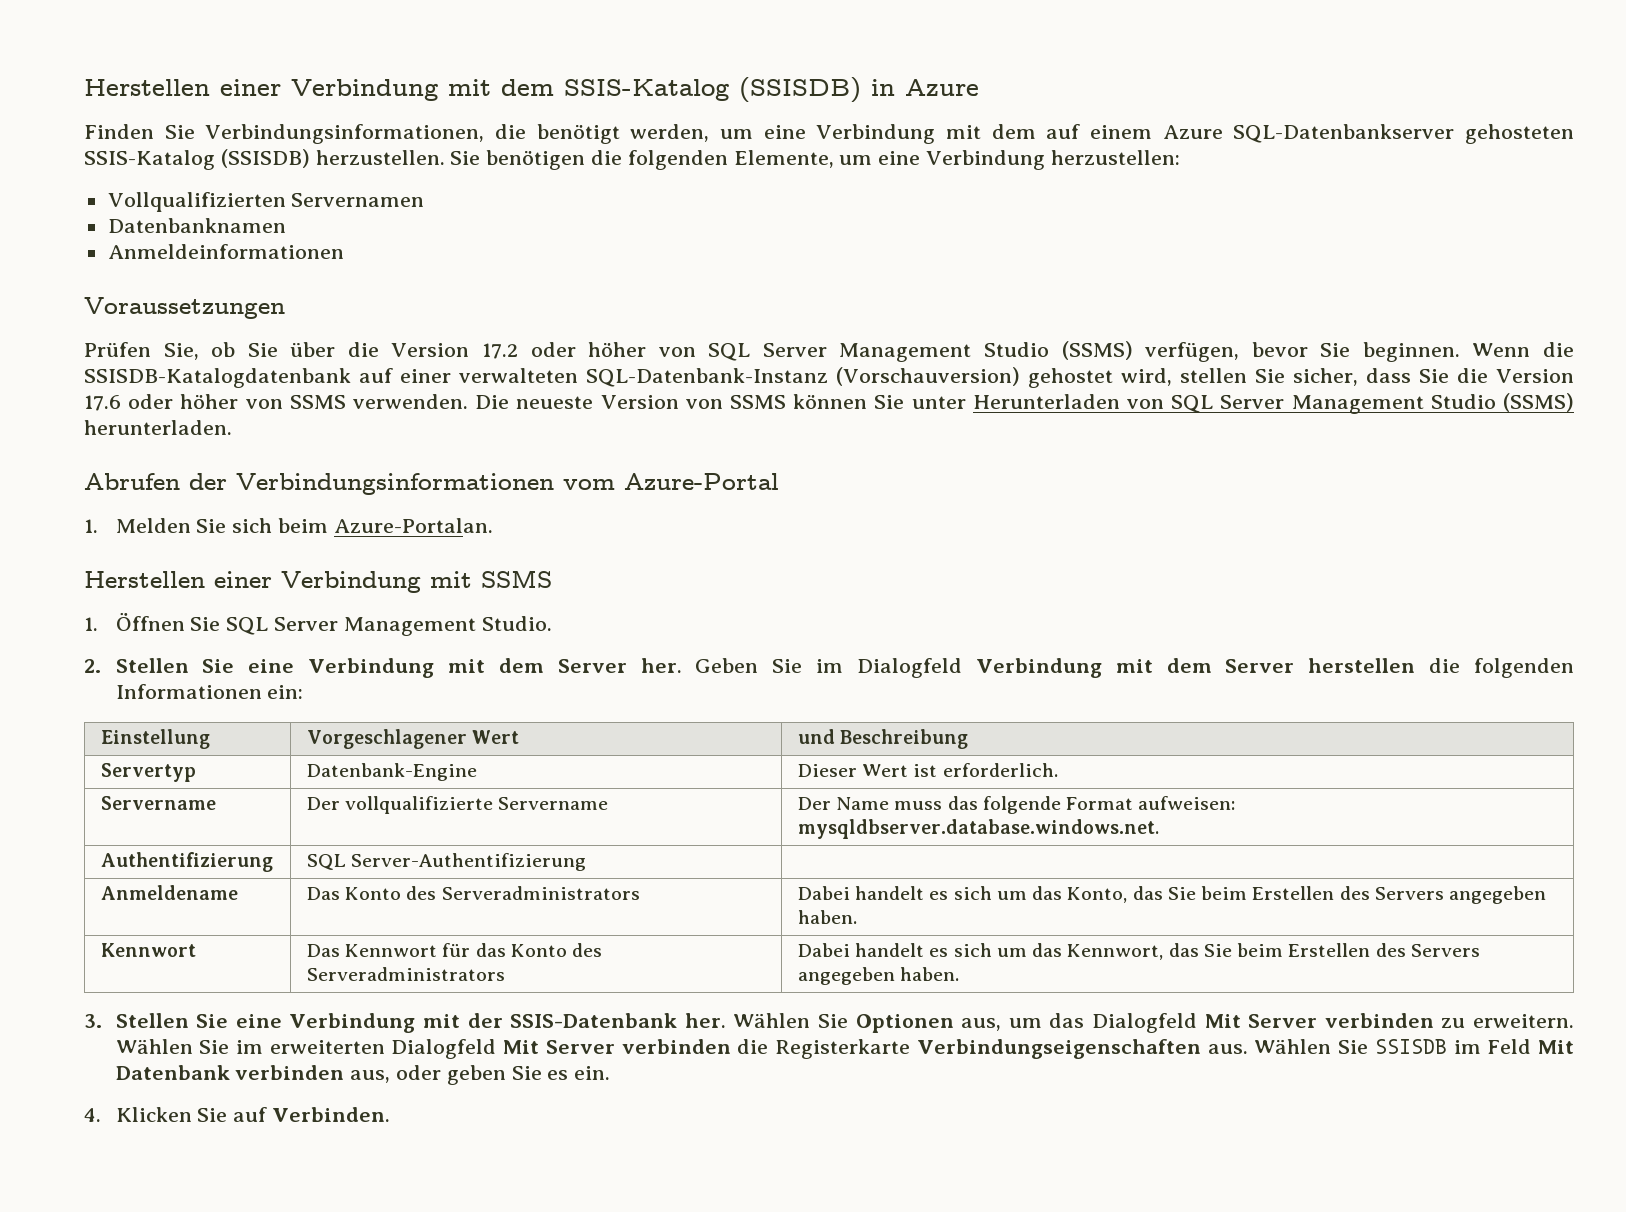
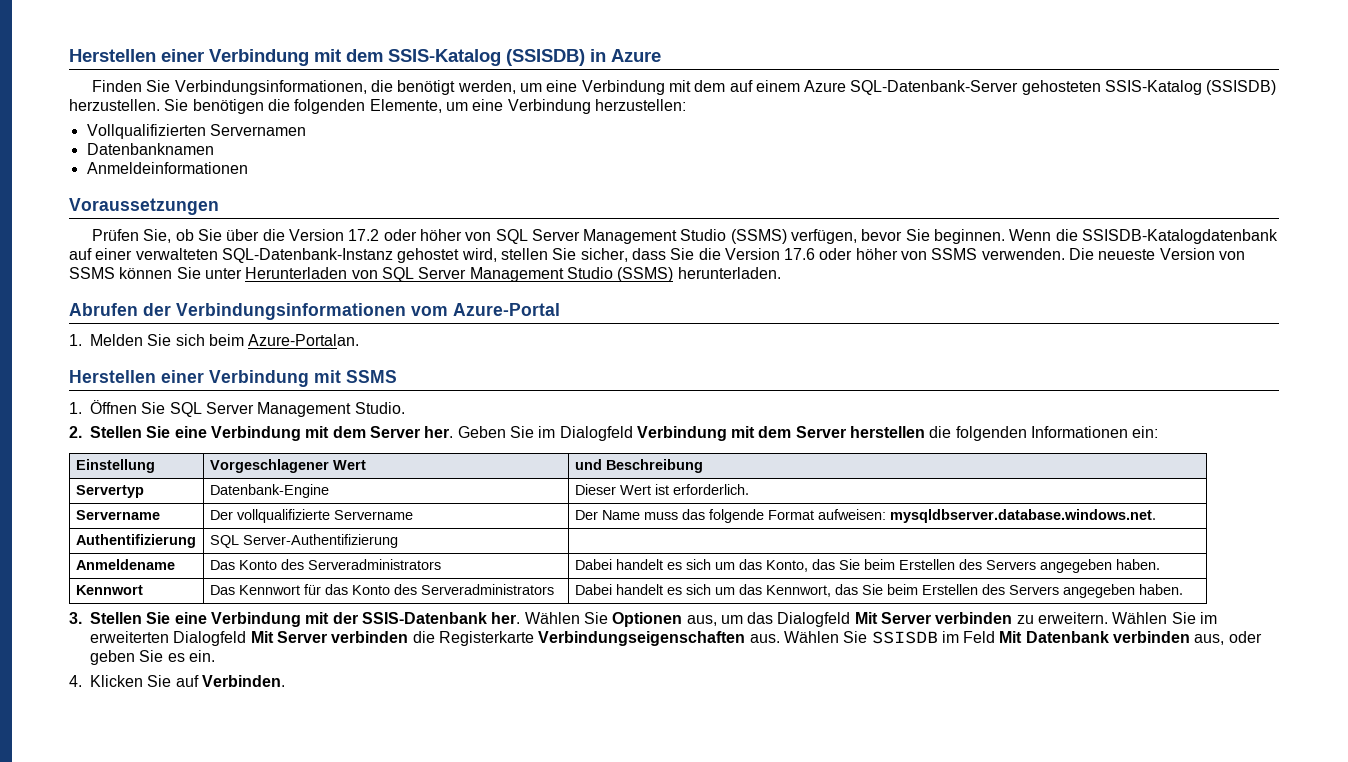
[1233,124,1455,143] SQL-Datenbankserver -> [850,80,1019,95] SQL-Datenbank-Server
[836,367,1021,386] (Vorschauversion) -> (393, 255) none

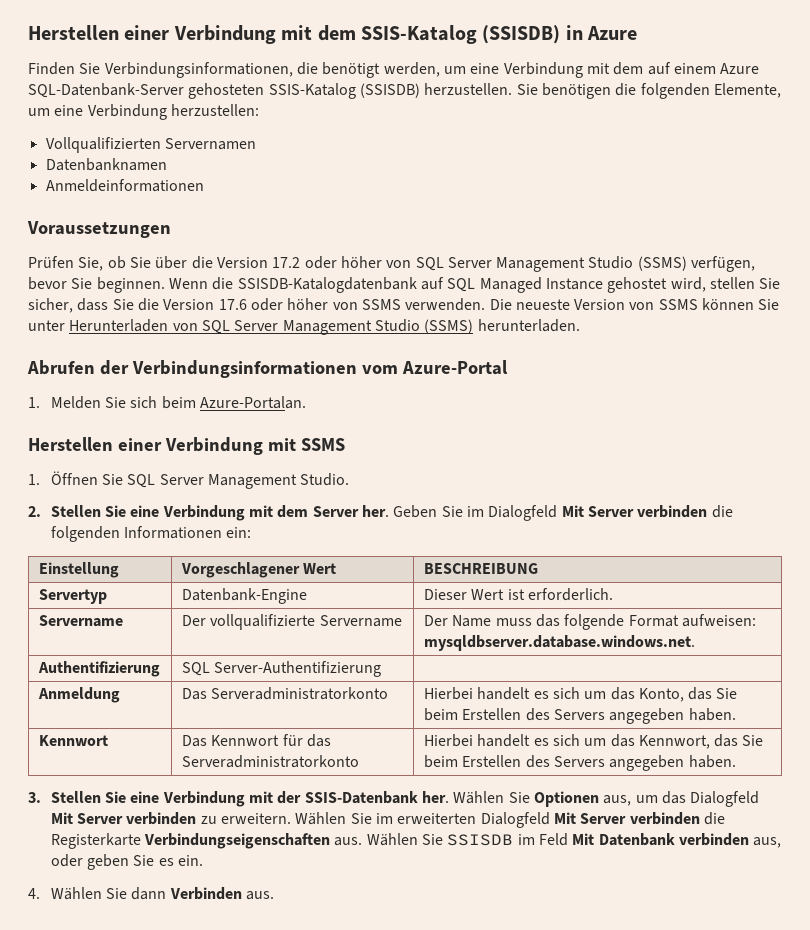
[95,248,393,263] einer verwalteten SQL-Datenbank-Instanz -> [447,277,603,293] SQL Managed Instance
[636,426,926,441] Verbindung mit dem Server herstellen -> [561,505,708,518] Mit Server verbinden
[574,459,703,473] und Beschreibung -> [423,563,538,574] BESCHREIBUNG
[75,559,175,570] [209,559,441,570] [574,559,612,570] Anmeldename | Das Konto des Serveradministrators | Dabei -> [37,687,120,703] [181,687,389,700] [423,687,473,700] Anmeldung | Das Serveradministratorkonto | Hierbei
[351,584,554,595] [574,584,612,595] Konto des Serveradministrators | Dabei -> [181,755,359,768] [423,734,473,747] Serveradministratorkonto | Hierbei
[90,675,285,687] Klicken Sie auf Verbinden. -> [50,887,275,900] Wählen Sie dann Verbinden aus.

